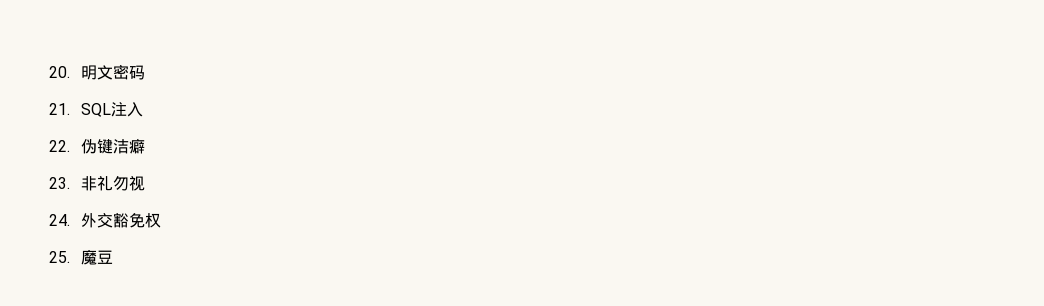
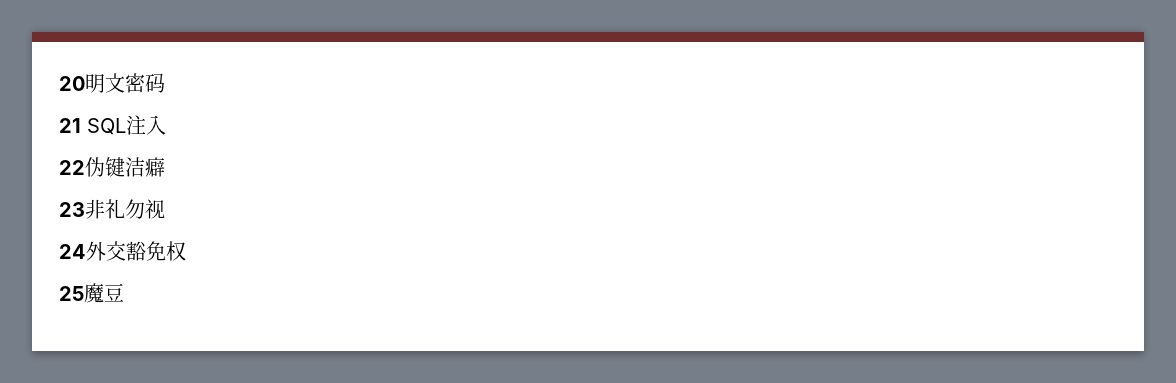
[49,66,70,78] 20. -> [59,76,85,91] 20
[49,103,70,115] 21. -> [59,118,81,133] 21
[49,140,70,152] 22. -> [59,160,85,175] 22
[49,177,70,189] 23. -> [59,202,85,217] 23
[49,214,70,226] 24. -> [59,244,86,259] 24
[49,251,70,263] 25. -> [59,286,84,301] 25

